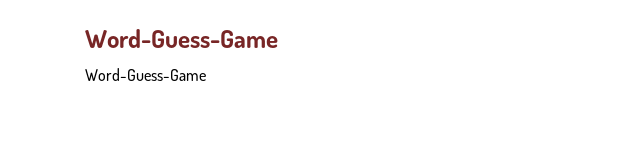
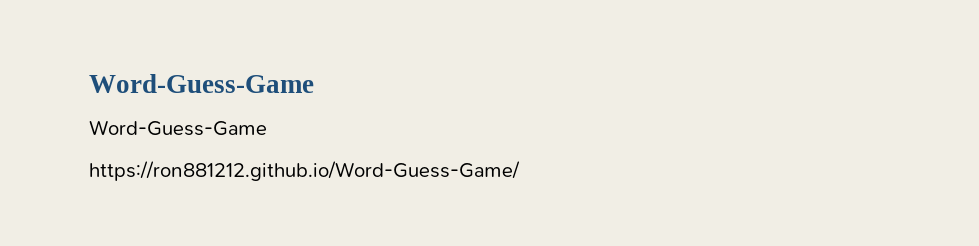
(206, 74) none -> [89,161,520,181] // https://ron881212.github.io/Word-Guess-Game/

